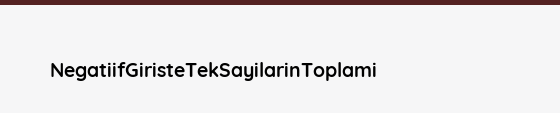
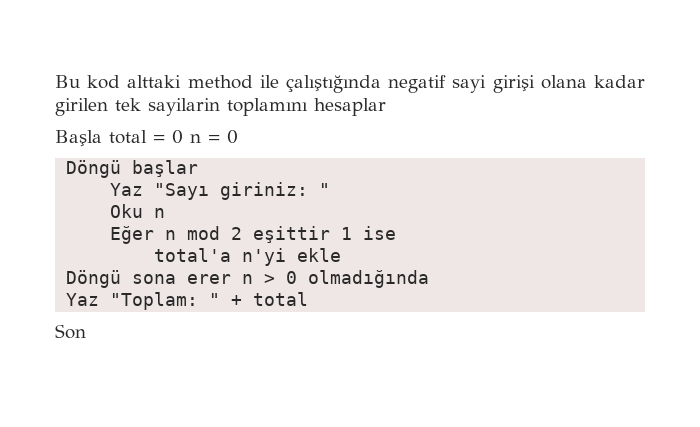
[50,62,377,81] NegatiifGiristeTekSayilarinToplami -> [55,75,645,93] [55,98,386,116] [55,130,238,147] [66,160,199,178] [110,182,331,200] [110,204,166,218] [110,226,397,244] [154,248,342,266] [66,270,430,288] [66,292,309,310] [55,324,86,339] Bu kod alttaki method ile çalıştığında negatif sayi girişi olana kadar girilen tek sayilarin toplamını hesaplar // Başla total = 0 n = 0 // Döngü başlar // Yaz "Sayı giriniz: " // Oku n // Eğer n mod 2 eşittir 1 ise // total'a n'yi ekle // Döngü sona erer n > 0 olmadığında // Yaz "Toplam: " + total // Son

